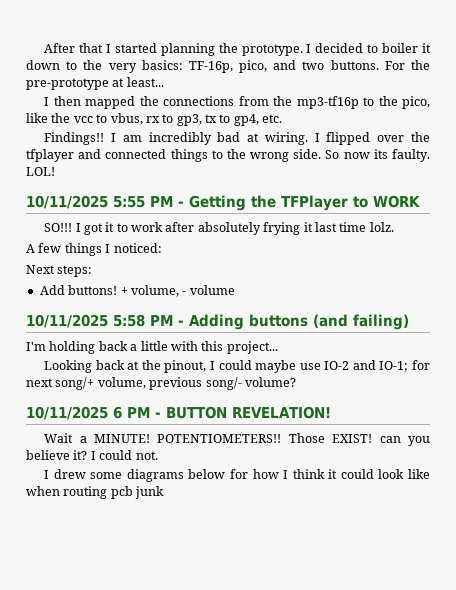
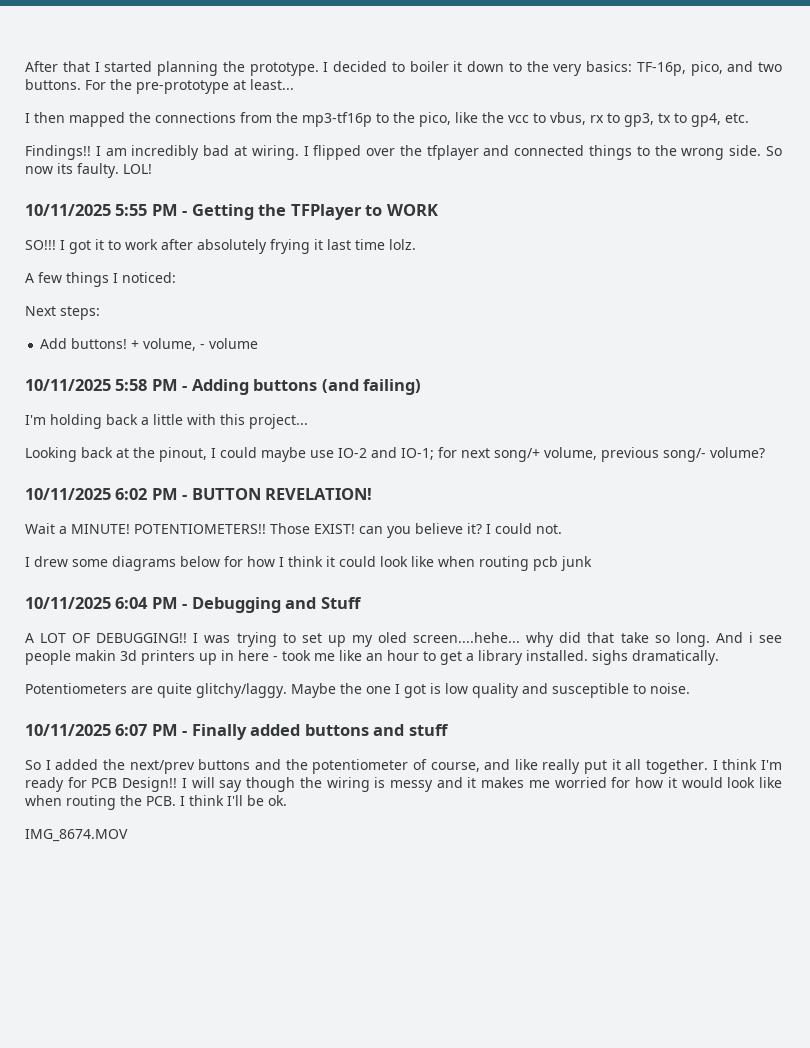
[113,406,122,419] 6 -> [115,488,148,500] 6:02
(165, 492) none -> [25,597,362,613] [25,632,782,647] [25,650,719,665] [25,683,690,698] [25,724,449,740] [25,759,782,774] [25,777,783,792] [25,795,287,810] [25,829,128,842] // 10/11/2025 6:04 PM - Debugging and Stuff // A LOT OF DEBUGGING!! I was trying to set up my oled screen....hehe... why did that take so long. And i see people makin 3d printers up in here - took me like an hour to get a library installed. sighs dramatically. // Potentiometers are quite glitchy/laggy. Maybe the one I got is low quality and susceptible to noise. // 10/11/2025 6:07 PM - Finally added buttons and stuff // So I added the next/prev buttons and the potentiometer of course, and like really put it all together. I think I'm ready for PCB Design!! I will say though the wiring is messy and it makes me worried for how it would look like when routing the PCB. I think I'll be ok. // IMG_8674.MOV

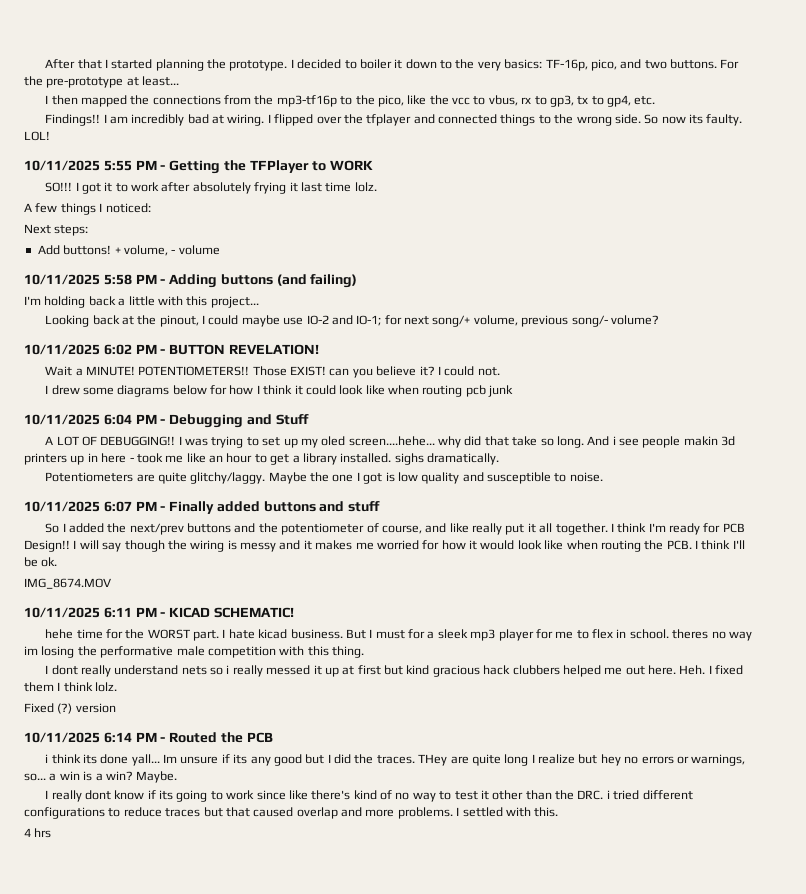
(128, 835) none -> [24,607,294,618] [45,629,752,641] [24,646,364,658] [45,665,744,677] [24,682,118,692] [24,703,116,714] [24,732,273,743] [45,754,746,766] [24,771,178,783] [45,790,693,802] [24,807,559,819] [24,828,52,838] // 10/11/2025 6:11 PM - KICAD SCHEMATIC! // hehe time for the WORST part. I hate kicad business. But I must for a sleek mp3 player for me to flex in school. theres no way im losing the performative male competition with this thing. // I dont really understand nets so i really messed it up at first but kind gracious hack clubbers helped me out here. Heh. I fixed them I think lolz. // Fixed (?) version // 10/11/2025 6:14 PM - Routed the PCB // i think its done yall... Im unsure if its any good but I did the traces. THey are quite long I realize but hey no errors or warnings, so... a win is a win? Maybe. // I really dont know if its going to work since like there's kind of no way to test it other than the DRC. i tried different configurations to reduce traces but that caused overlap and more problems. I settled with this. // 4 hrs

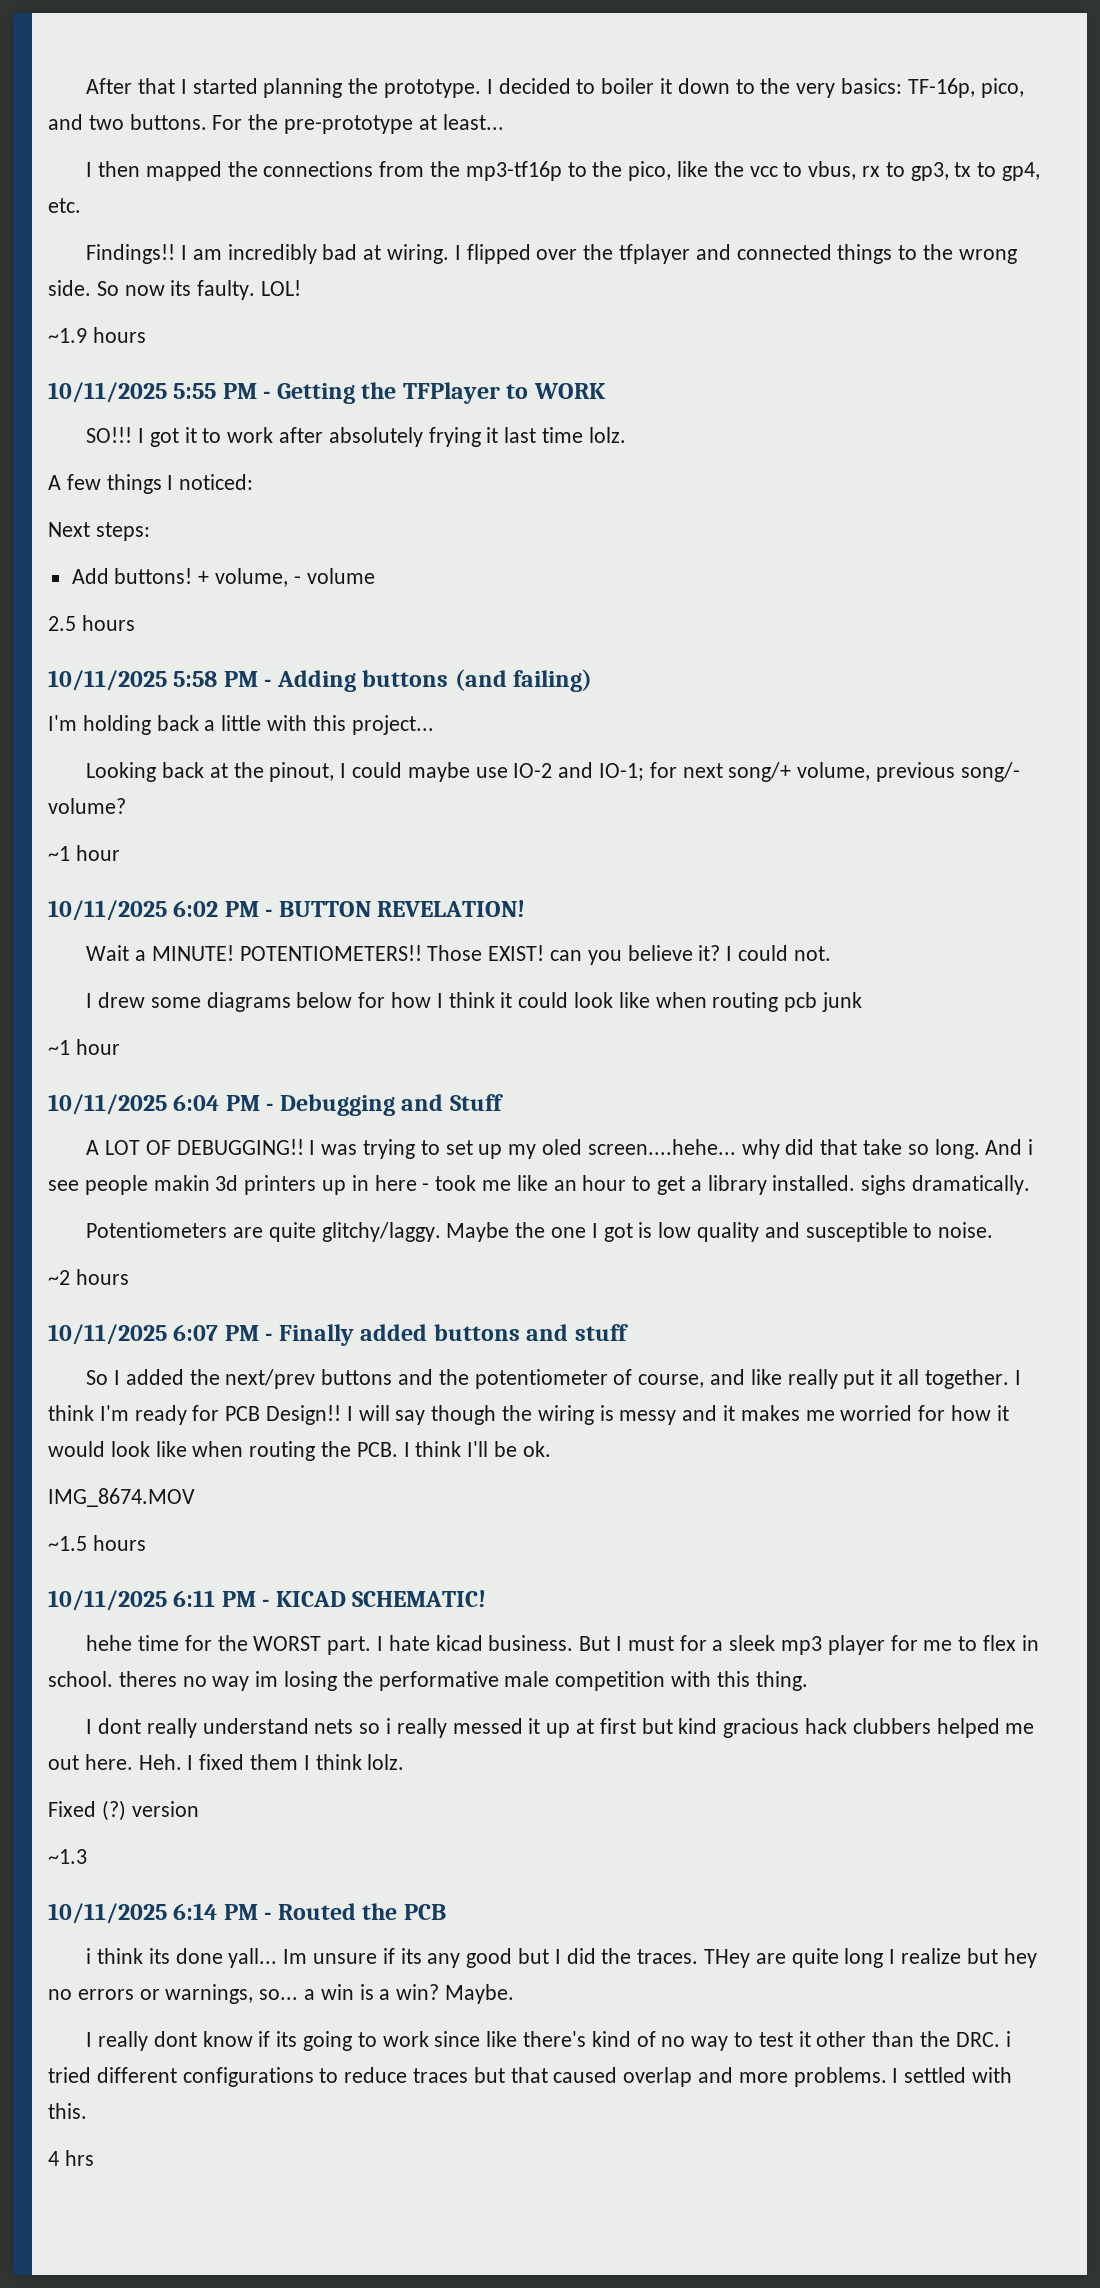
(50, 136) none -> [48,327,146,343] // ~1.9 hours
(220, 250) none -> [48,615,135,631] // 2.5 hours
(659, 320) none -> [48,845,120,861] // ~1 hour
(514, 391) none -> [48,1039,120,1055] // ~1 hour
(603, 477) none -> [48,1269,129,1285] // ~2 hours
(111, 583) none -> [48,1535,146,1551] // ~1.5 hours
(116, 708) none -> [48,1849,87,1864] // ~1.3

